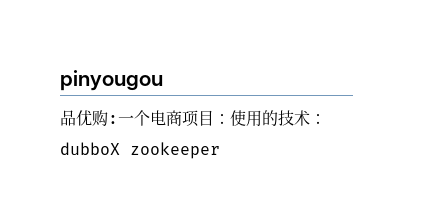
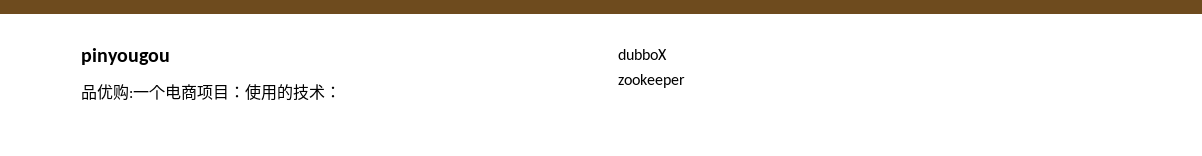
(120, 148) none -> (667, 54) //

